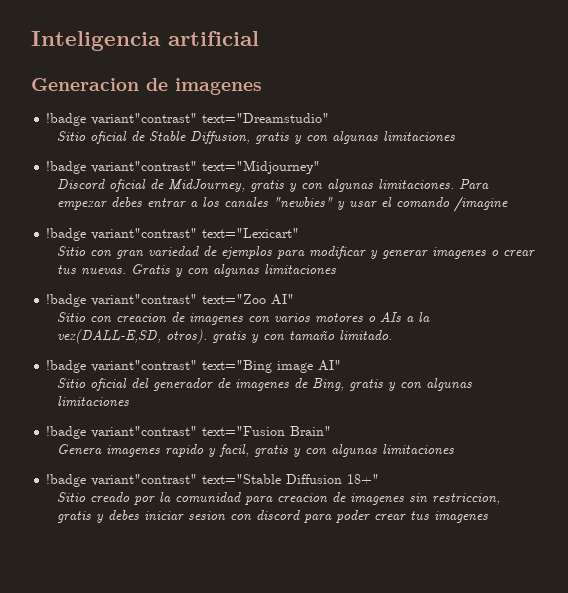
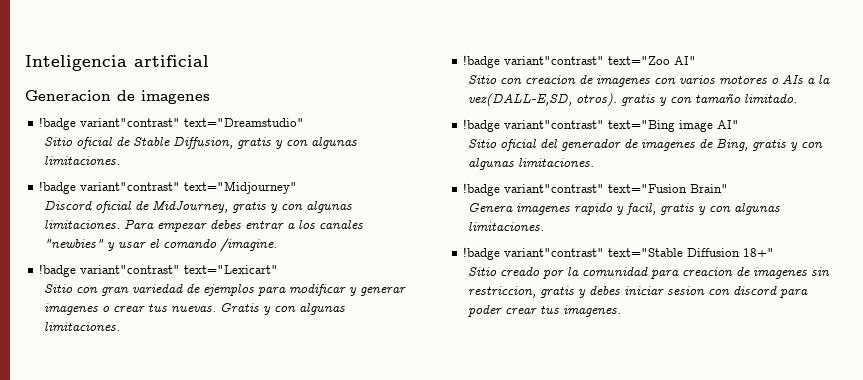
[382,131,455,142] limitaciones -> [44,156,121,165] limitaciones.
[453,196,508,212] /imagine -> [220,238,278,252] /imagine.
[263,264,336,275] limitaciones -> [44,322,121,331] limitaciones.
[56,396,129,407] limitaciones -> [518,158,595,167] limitaciones.
[381,444,454,455] limitaciones -> [468,222,545,231] limitaciones.
[433,511,488,523] imagenes -> [563,305,622,317] imagenes.

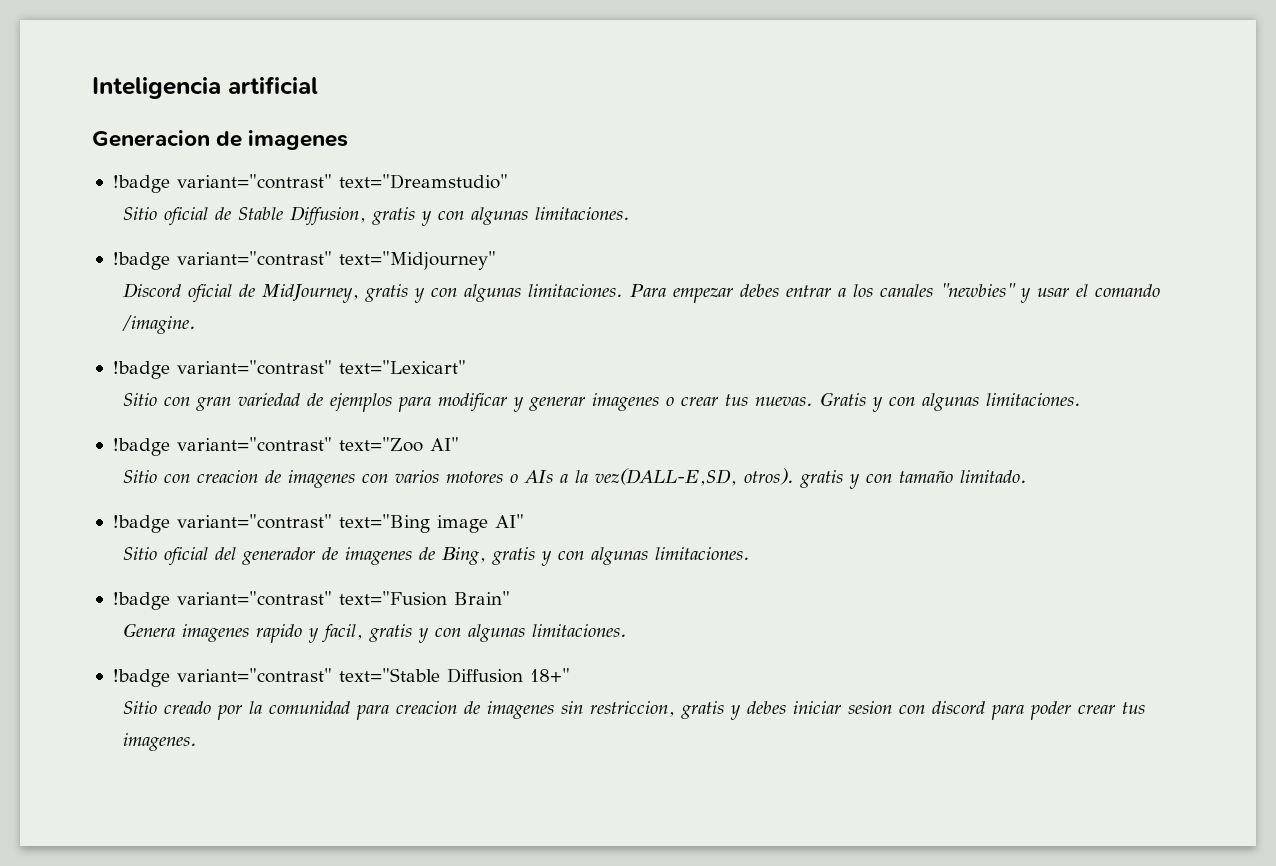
[80,118,181,127] variant"contrast" -> [176,174,332,189] variant="contrast"
[80,182,181,191] variant"contrast" -> [176,251,332,266] variant="contrast"
[80,265,181,274] variant"contrast" -> [176,360,332,375] variant="contrast"
[504,56,605,65] variant"contrast" -> [176,437,332,452] variant="contrast"
[504,120,605,129] variant"contrast" -> [176,514,332,529] variant="contrast"
[504,184,605,193] variant"contrast" -> [176,591,332,606] variant="contrast"
[504,248,605,257] variant"contrast" -> [176,668,332,683] variant="contrast"

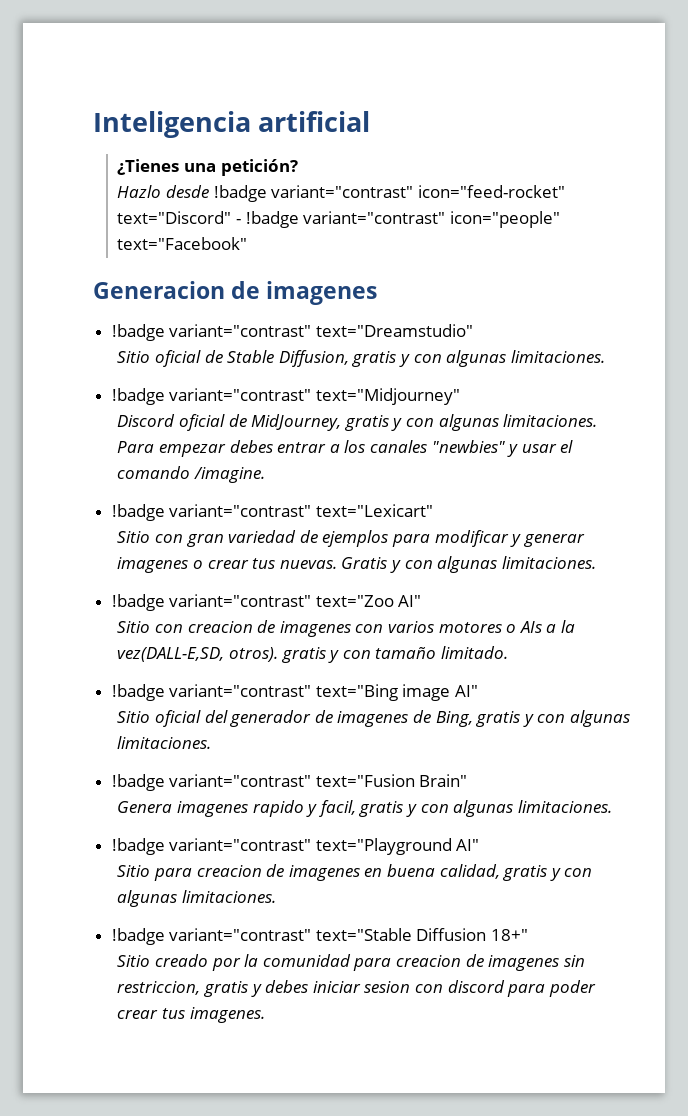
(318, 85) none -> [117,159,298,176] [117,185,565,202] [117,211,560,228] [117,237,248,250] // ¿Tienes una petición? // Hazlo desde !badge variant="contrast" icon="feed-rocket" text="Discord" - !badge variant="contrast" icon="people" text="Facebook"
(627, 630) none -> [111,838,480,855] [117,864,593,881] [117,890,277,907] // !badge variant="contrast" text="Playground AI" // Sitio para creacion de imagenes en buena calidad, gratis y con algunas limitaciones.

